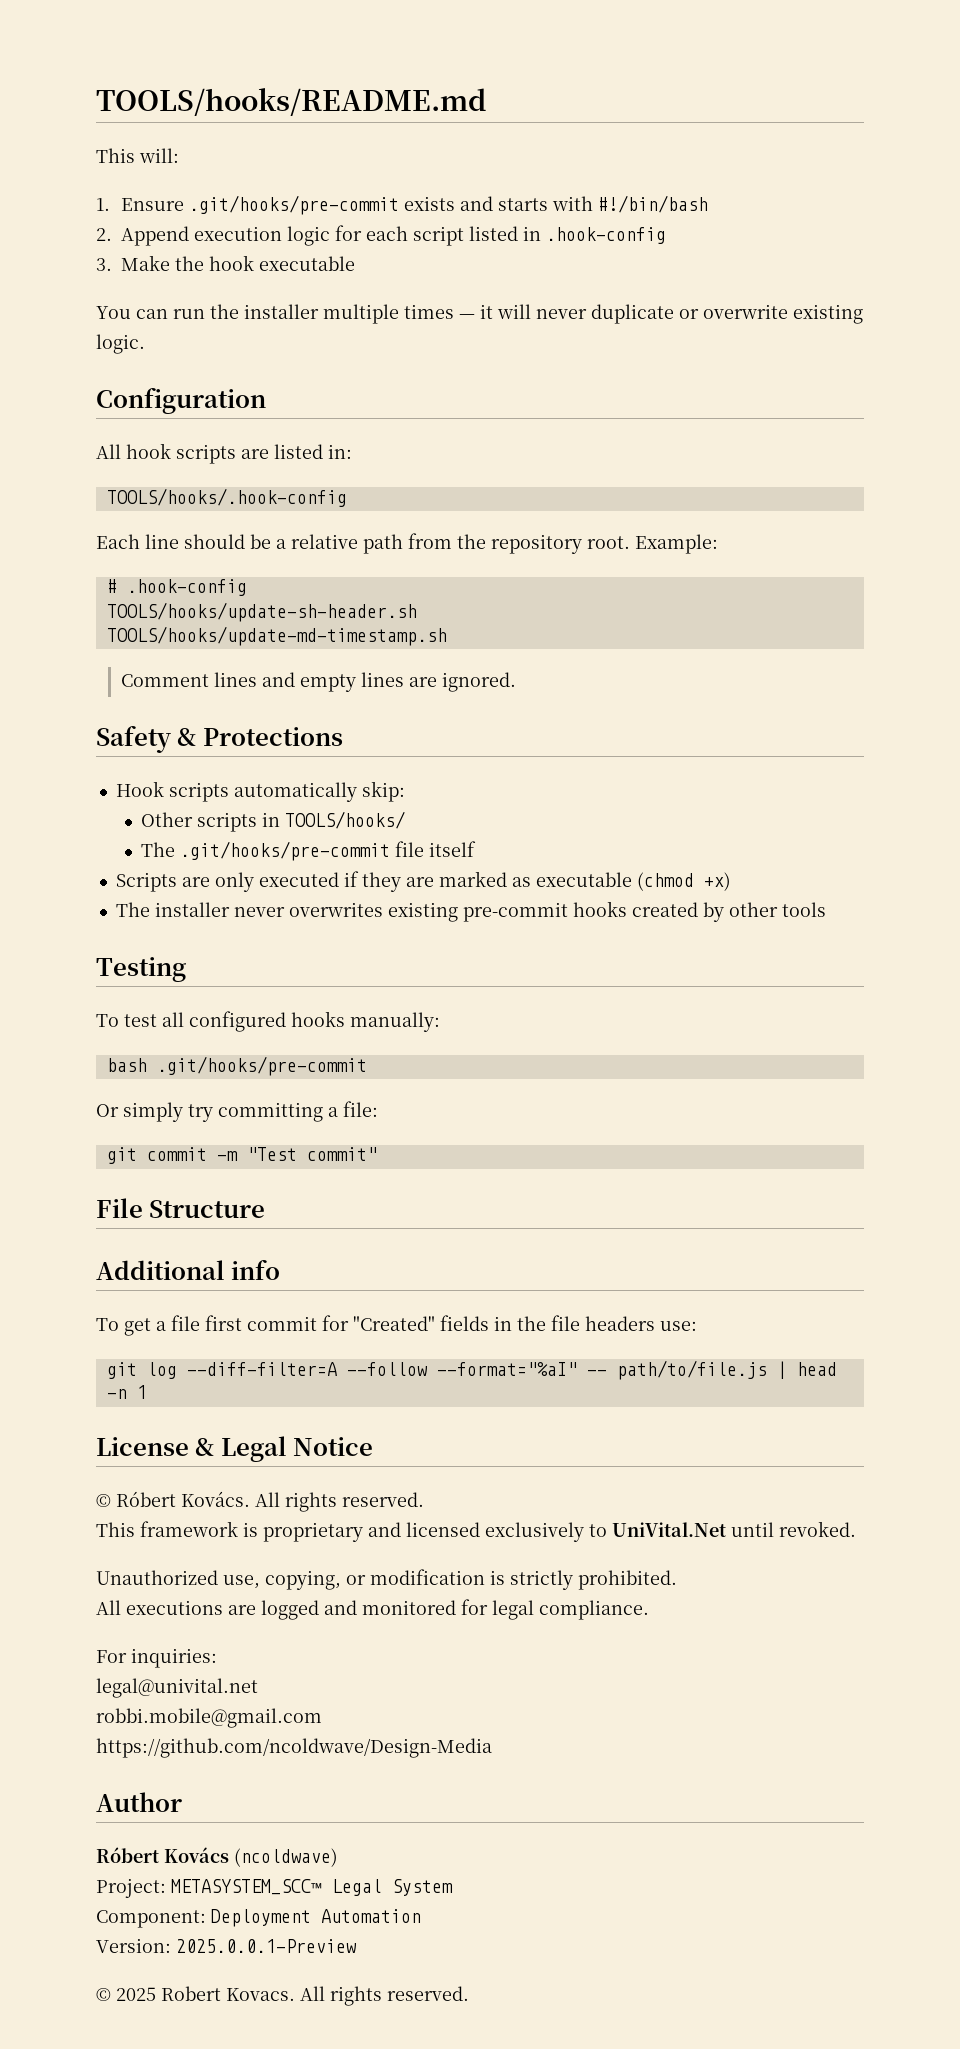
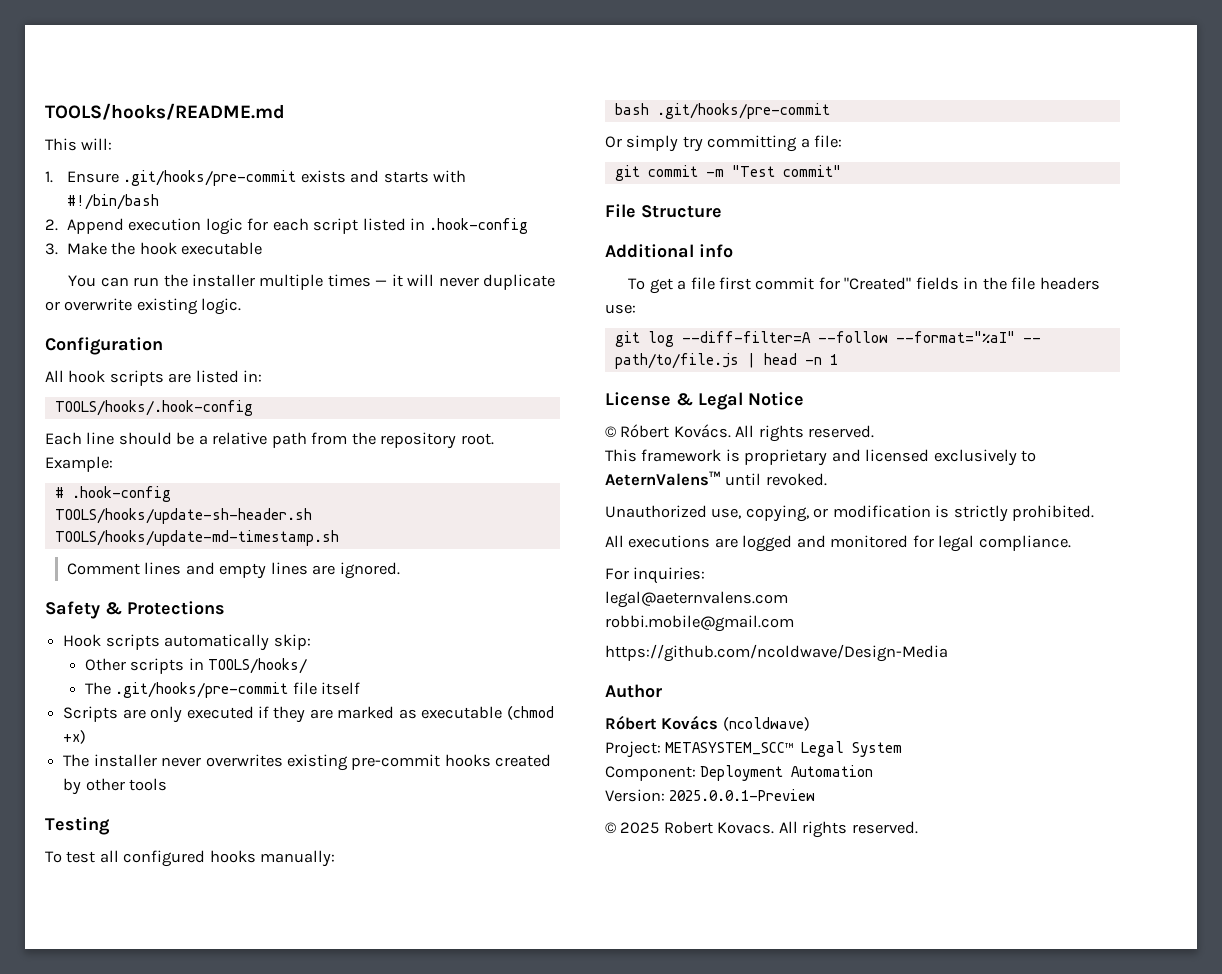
[612,1522,726,1537] UniVital.Net -> [605,471,721,486] AeternValens™
[96,1678,258,1698] legal@univital.net -> [605,591,788,608] legal@aeternvalens.com

